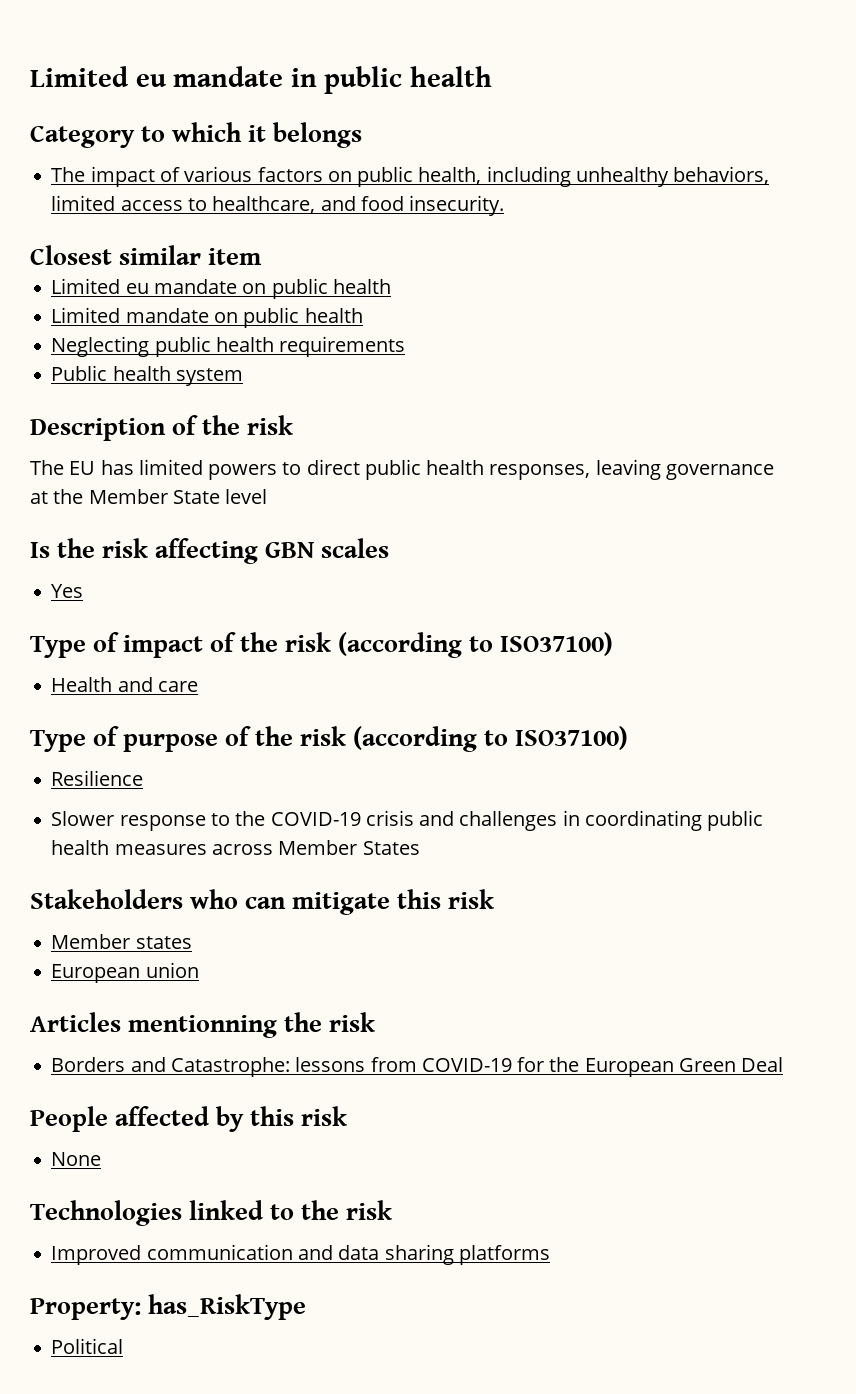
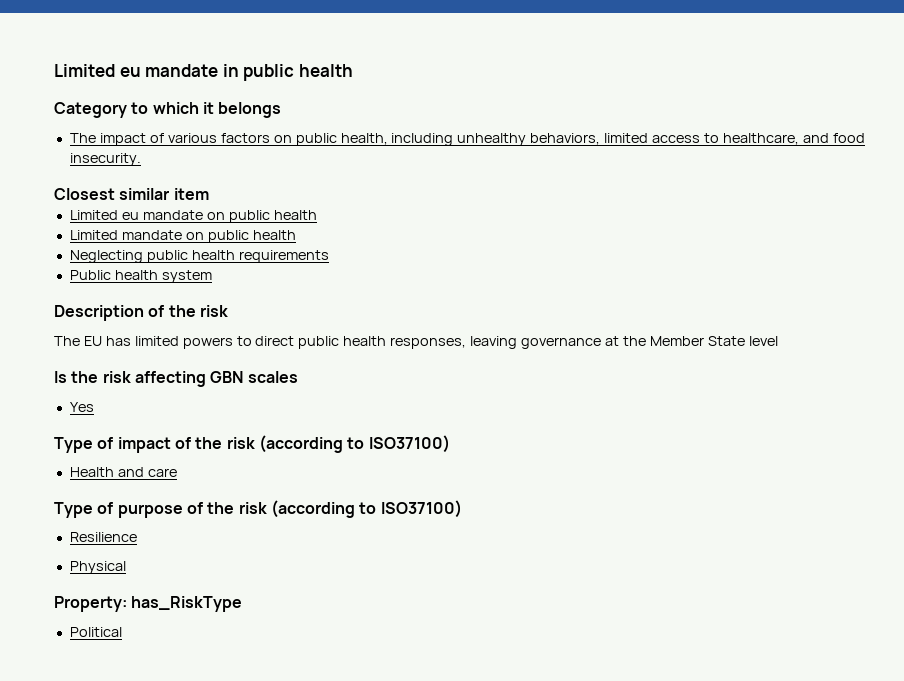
[51,810,764,831] [51,840,420,855] [30,889,495,915] [51,934,192,949] [51,962,199,983] [30,1012,376,1038] [51,1057,784,1077] [30,1106,348,1132] [51,1152,102,1166] [30,1200,393,1226] [51,1244,550,1265] Slower response to the COVID-19 crisis and challenges in coordinating public health measures across Member States // Stakeholders who can mitigate this risk // Member states // European union // Articles mentionning the risk // Borders and Catastrophe: lessons from COVID-19 for the European Green Deal // People affected by this risk // None // Technologies linked to the risk // Improved communication and data sharing platforms -> [69,561,126,574] Physical

